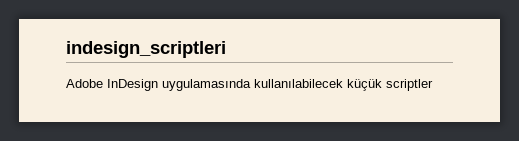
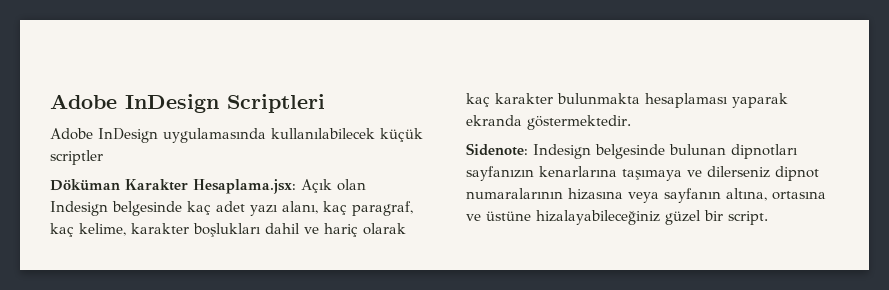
[66,41,226,58] indesign_scriptleri -> [50,94,325,113] Adobe InDesign Scriptleri
(433, 85) none -> [50,179,366,194] [50,201,413,216] [50,223,406,237] [466,93,788,108] [466,115,631,130] [466,143,798,159] [466,166,819,181] [466,188,826,203] [466,210,768,225] // Döküman Karakter Hesaplama.jsx: Açık olan Indesign belgesinde kaç adet yazı alanı, kaç paragraf, kaç kelime, karakter boşlukları dahil ve hariç olarak kaç karakter bulunmakta hesaplaması yaparak ekranda göstermektedir. // Sidenote: Indesign belgesinde bulunan dipnotları sayfanızın kenarlarına taşımaya ve dilerseniz dipnot numaralarının hizasına veya sayfanın altına, ortasına ve üstüne hizalayabileceğiniz güzel bir script.

